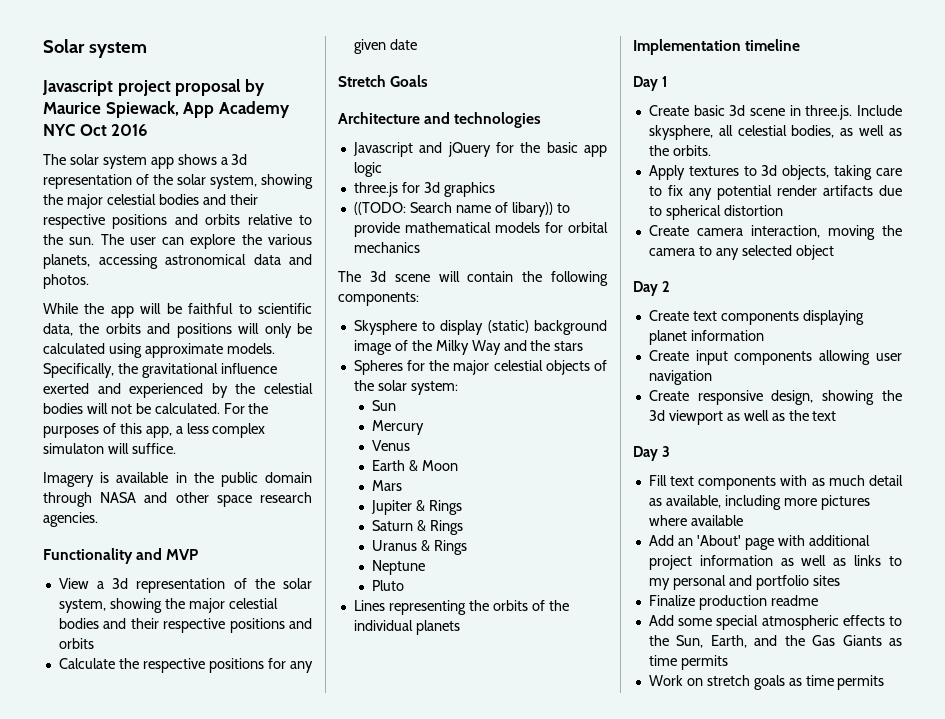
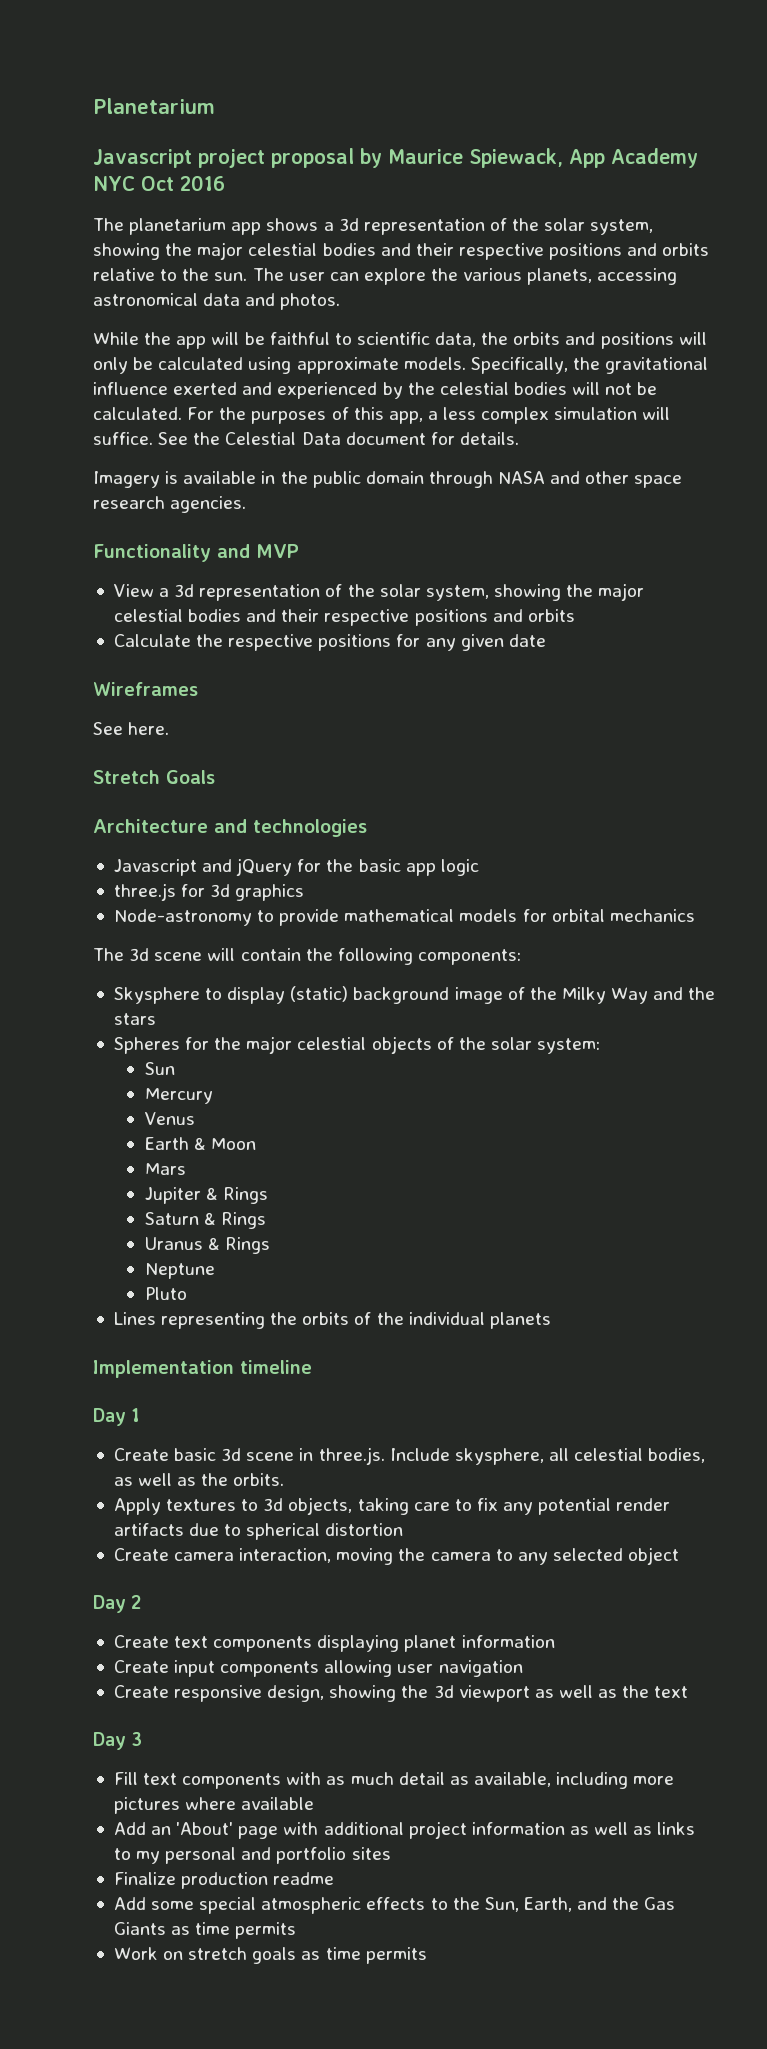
[43,39,147,58] Solar system -> [93,98,215,114] Planetarium
[69,154,147,169] solar system -> [129,218,227,235] planetarium
[43,443,104,454] simulaton -> [554,407,638,420] simulation
(176, 448) none -> [158,432,519,445] See the Celestial Data document for details.
(417, 44) none -> [93,682,198,696] [93,722,170,735] // Wireframes // See here.
[353,202,553,217] ((TODO: Search name of libary)) -> [113,909,252,926] Node-astronomy

